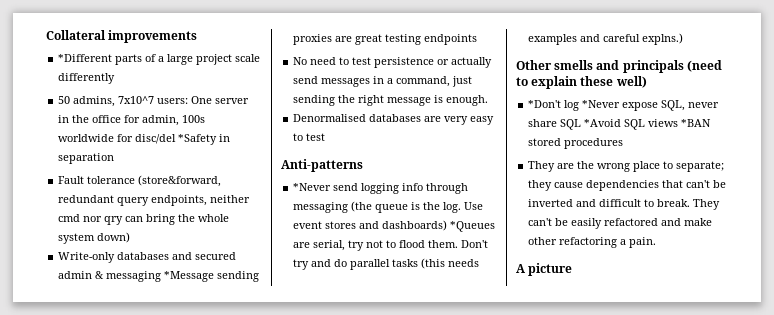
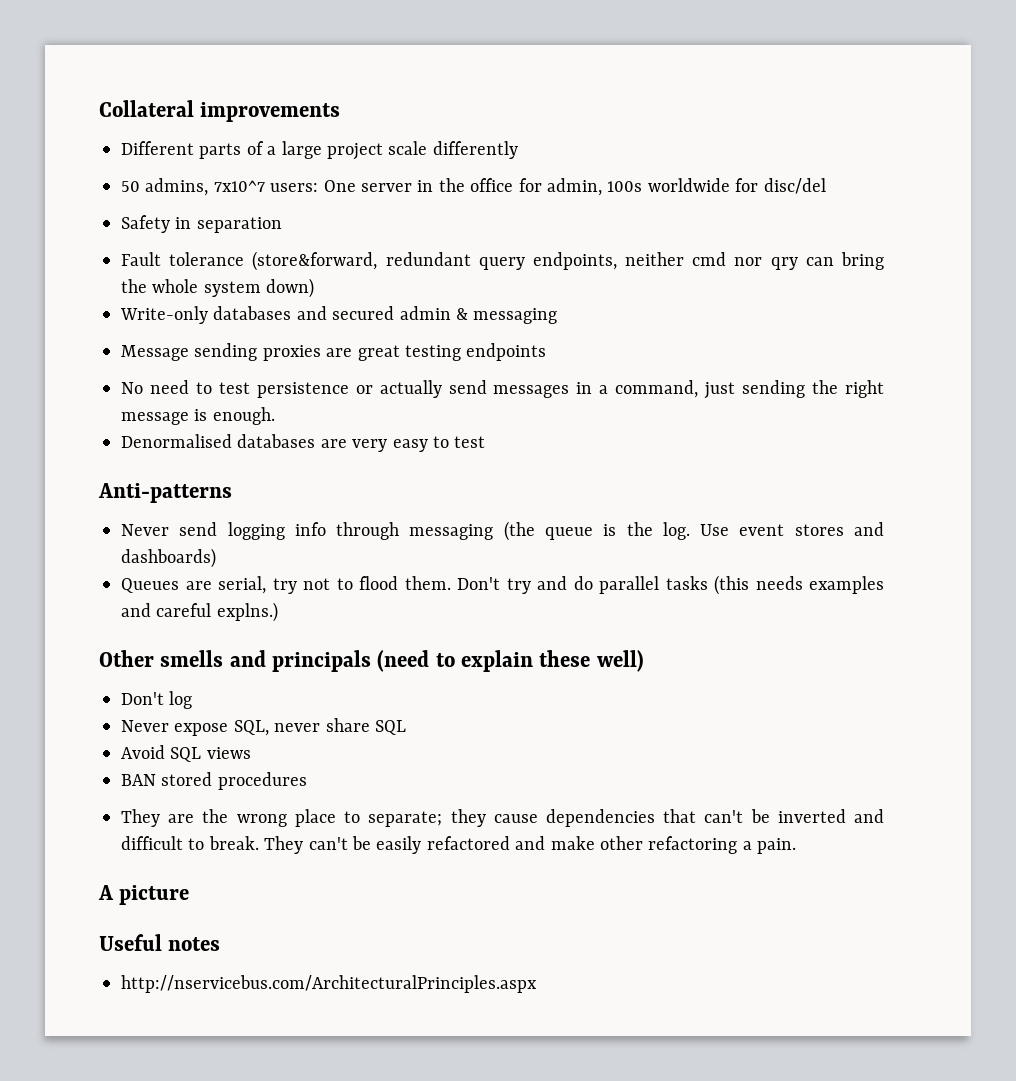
[58,54,113,62] *Different -> [121,141,194,155] Different
[178,134,218,145] *Safety -> [121,215,170,233] // Safety
[164,271,215,282] *Message -> [121,345,189,361] // Message
[293,183,332,191] *Never -> [121,524,169,536] Never
[450,221,496,232] *Queues -> [121,578,179,593] // Queues
[528,100,562,108] *Don't -> [121,692,164,705] Don't
[582,100,621,108] *Never -> [121,720,169,732] // Never
[584,119,622,127] *Avoid -> [121,745,165,759] // Avoid
[681,119,712,127] *BAN -> [121,774,156,786] // BAN
(573, 269) none -> [99,934,221,951] [121,975,537,993] // Useful notes // http://nservicebus.com/ArchitecturalPrinciples.aspx

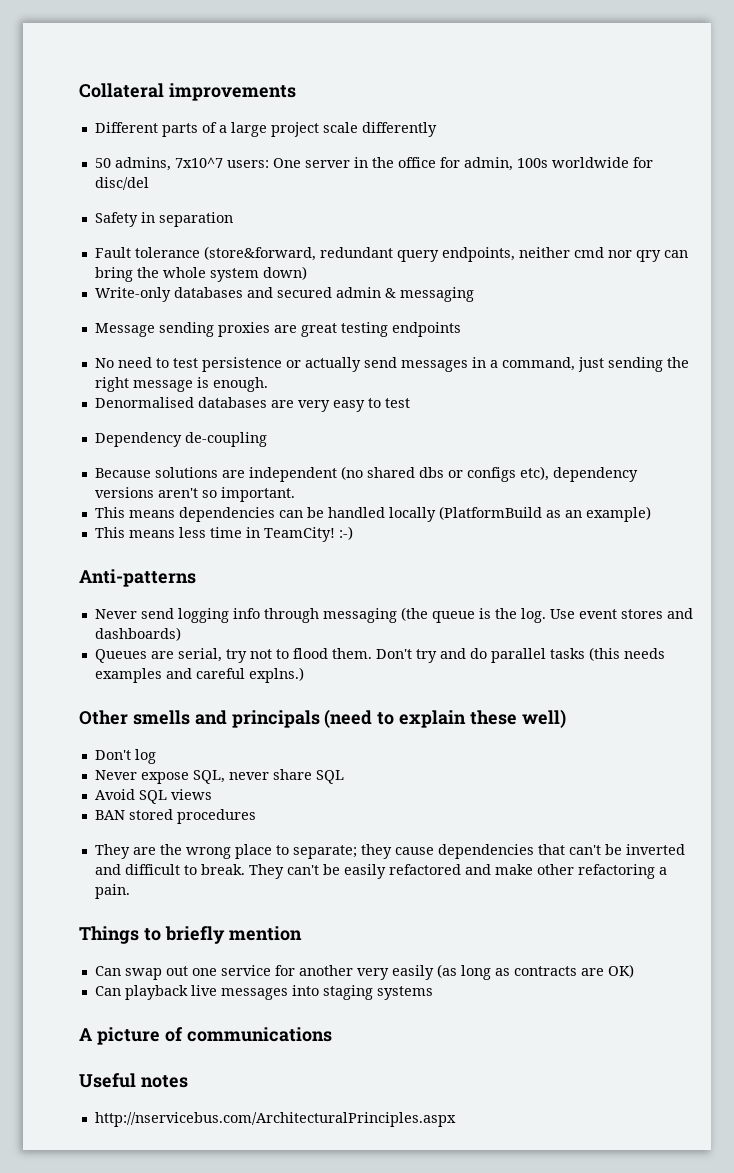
(486, 442) none -> [94,432,267,447] [94,466,638,482] [94,487,295,502] [94,506,651,522] [94,526,353,542] // Dependency de-coupling // Because solutions are independent (no shared dbs or configs etc), dependency versions aren't so important. // This means dependencies can be handled locally (PlatformBuild as an example) // This means less time in TeamCity! :-)
(797, 846) none -> [79,926,302,944] [94,964,634,980] [94,985,433,1000] // Things to briefly mention // Can swap out one service for another very easily (as long as contracts are OK) // Can playback live messages into staging systems
(190, 895) none -> [164,1027,332,1042] of communications

